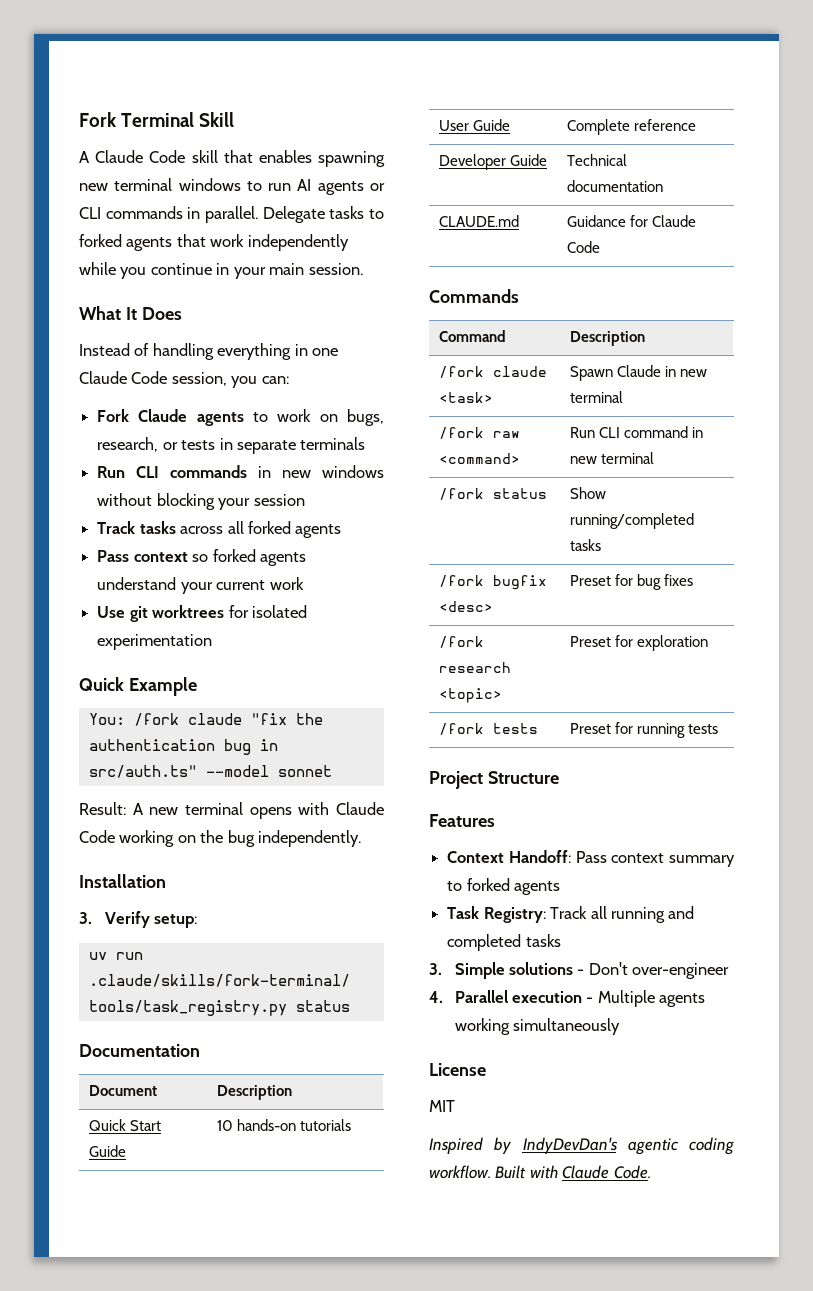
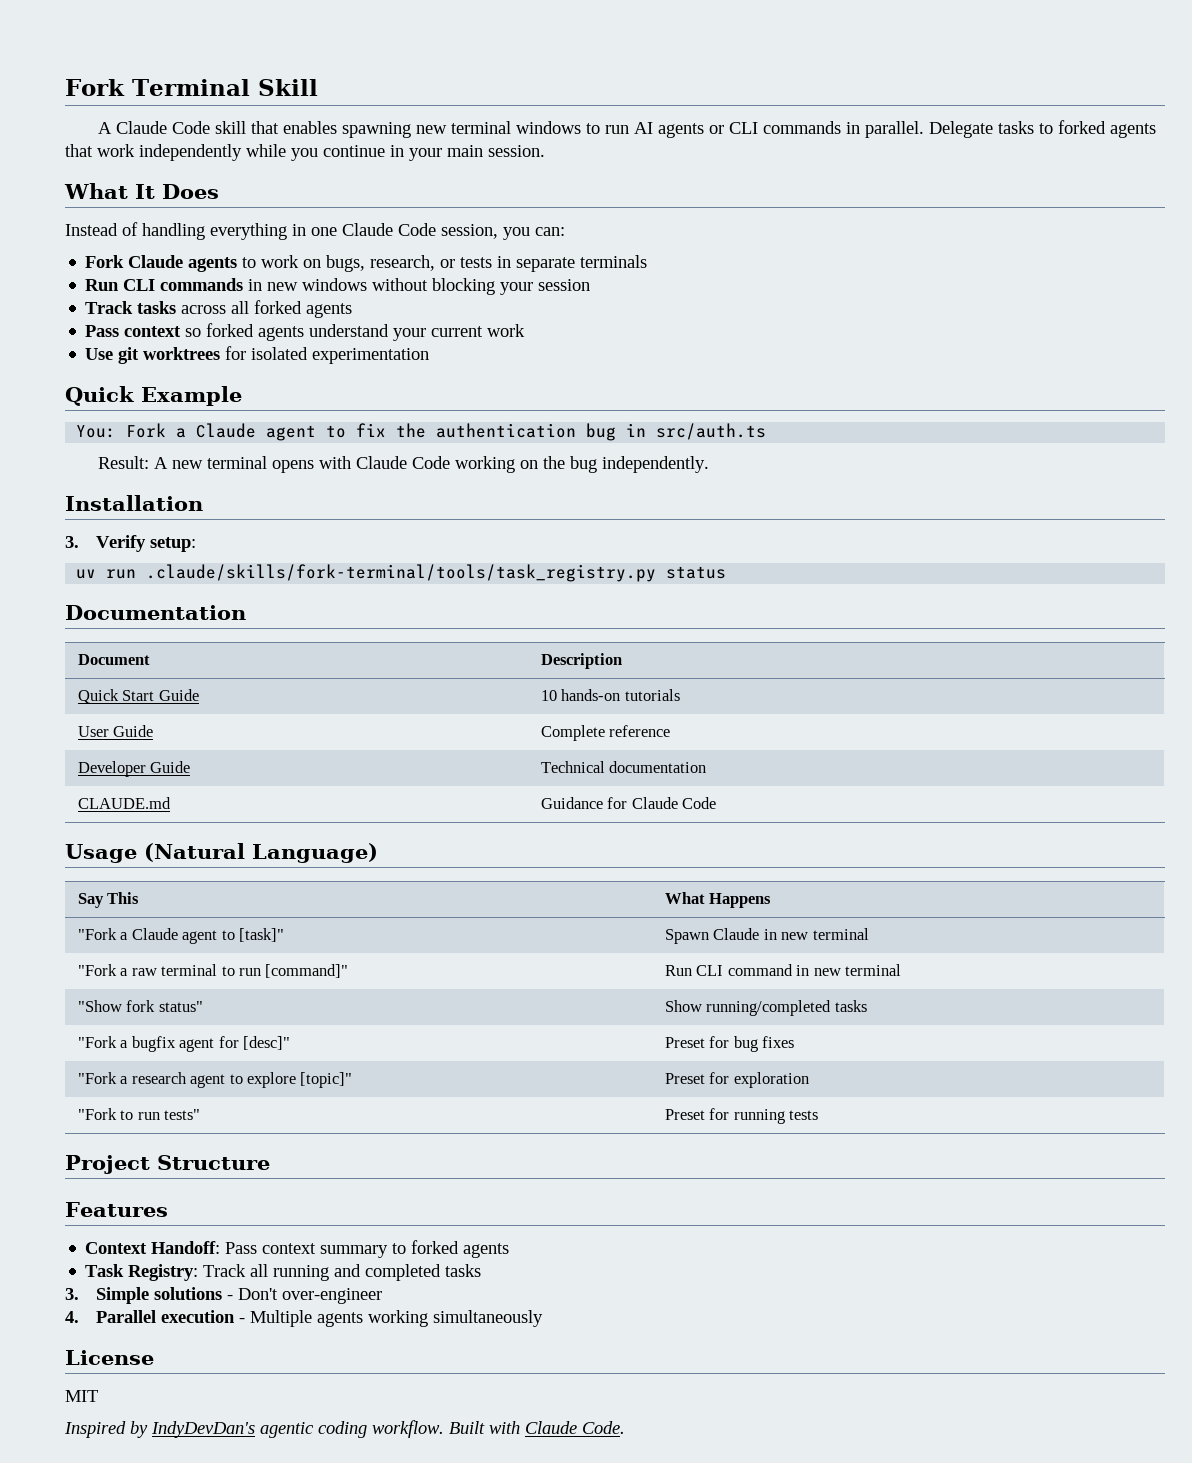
[133,713,287,726] /fork claude "fix -> [126,423,387,441] Fork a Claude agent to fix
[88,765,332,778] src/auth.ts" --model sonnet -> [656,423,767,440] src/auth.ts
[429,289,519,303] [438,330,506,342] [569,331,645,346] [438,366,547,378] [438,392,493,403] Commands // Command | Description // /fork claude <task> -> [65,843,378,863] [77,892,140,908] [664,892,772,908] [77,928,285,944] Usage (Natural Language) // Say This | What Happens // "Fork a Claude agent to [task]"
[438,427,520,439] [438,453,520,464] /fork raw <command> -> [77,964,349,978] "Fork a raw terminal to run [command]"
[438,488,547,500] /fork status -> [77,1000,203,1012] "Show fork status"
[438,575,547,590] [438,601,493,612] [569,574,694,590] [438,636,484,648] [438,662,511,673] [438,688,502,703] /fork bugfix <desc> | Preset for bug fixes // /fork research <topic> -> [77,1036,291,1052] [664,1036,795,1052] [77,1072,353,1088] "Fork a bugfix agent for [desc]" | Preset for bug fixes // "Fork a research agent to explore [topic]"
[438,723,538,735] /fork tests -> [77,1108,201,1120] "Fork to run tests"

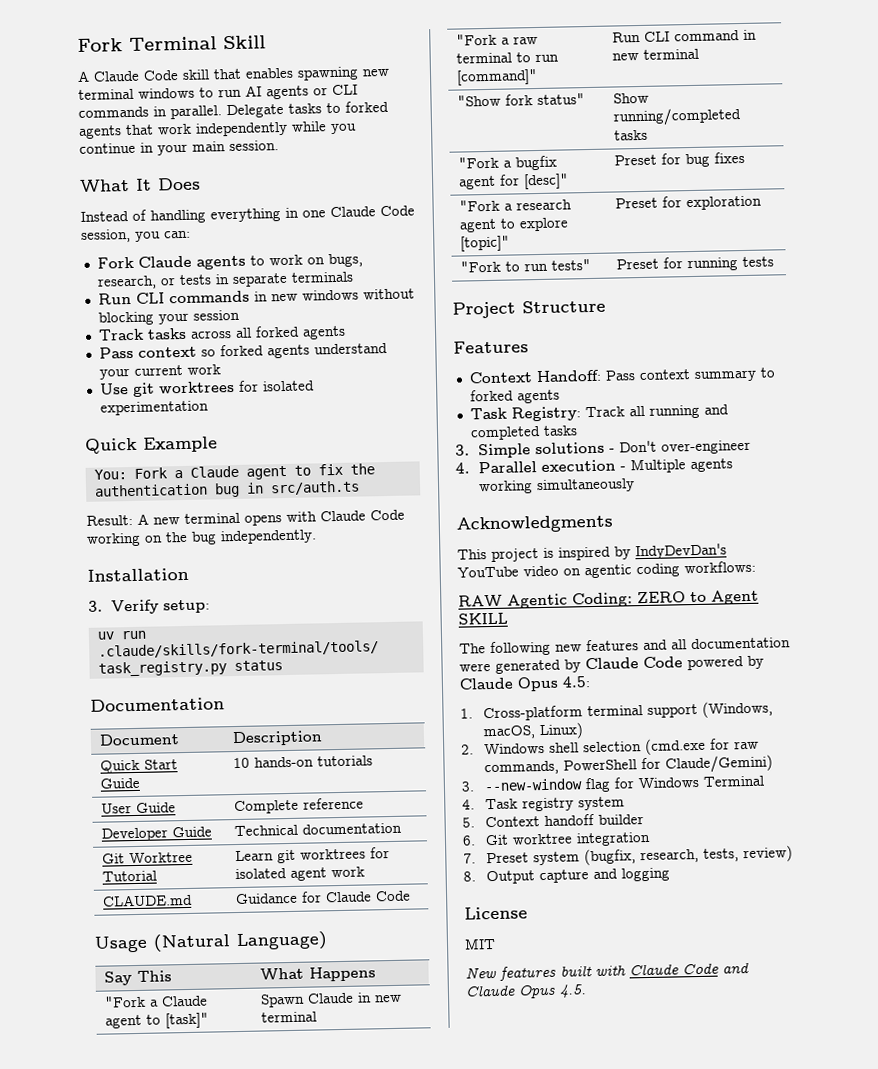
(707, 767) none -> [102,851,194,864] [102,870,158,882] [235,847,391,864] [235,866,366,881] // Git Worktree Tutorial | Learn git worktrees for isolated agent work
[65,1350,154,1365] [65,1390,98,1402] [64,1420,625,1438] License // MIT // Inspired by IndyDevDan's agentic coding workflow. Built with Claude Code. -> [456,514,613,534] [457,543,727,562] [457,560,756,579] [458,589,759,609] [458,612,508,625] [459,637,791,657] [459,655,764,674] [459,676,591,692] [460,700,773,722] [482,722,584,740] [461,737,759,756] [483,754,773,776] [461,775,764,793] [462,796,625,812] [462,814,644,828] [462,831,651,847] [463,845,793,866] [463,867,670,885] [464,906,528,920] [464,937,496,950] [465,962,749,981] [465,984,587,999] Acknowledgments // This project is inspired by IndyDevDan's YouTube video on agentic coding workflows: // RAW Agentic Coding: ZERO to Agent SKILL // The following new features and all documentation were generated by Claude Code powered by Claude Opus 4.5: // 1. Cross-platform terminal support (Windows, macOS, Linux) // 2. Windows shell selection (cmd.exe for raw commands, PowerShell for Claude/Gemini) // 3. --new-window flag for Windows Terminal // 4. Task registry system // 5. Context handoff builder // 6. Git worktree integration // 7. Preset system (bugfix, research, tests, review) // 8. Output capture and logging // License // MIT // New features built with Claude Code and Claude Opus 4.5.

